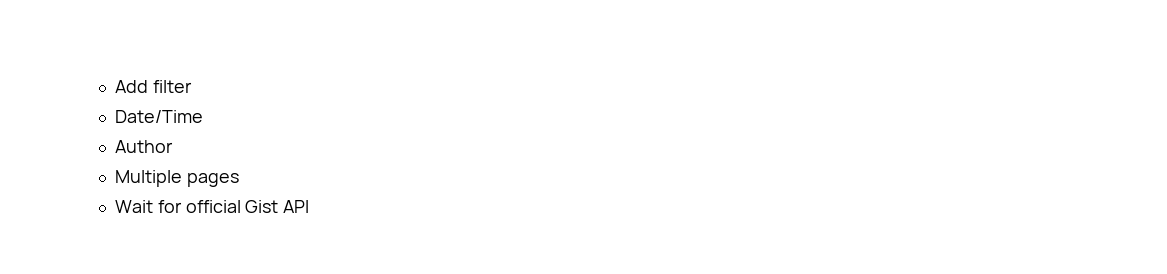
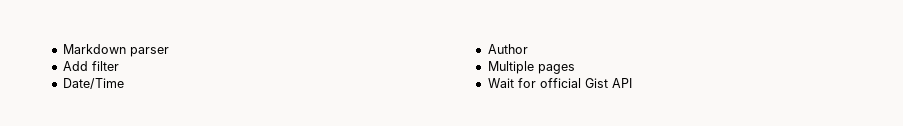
(114, 86) none -> [62,44,169,57] Markdown parser //

